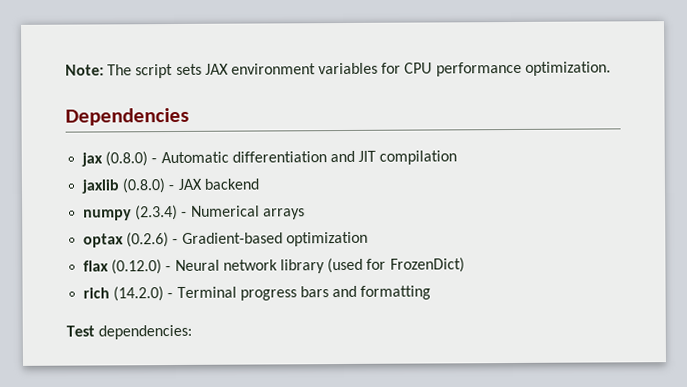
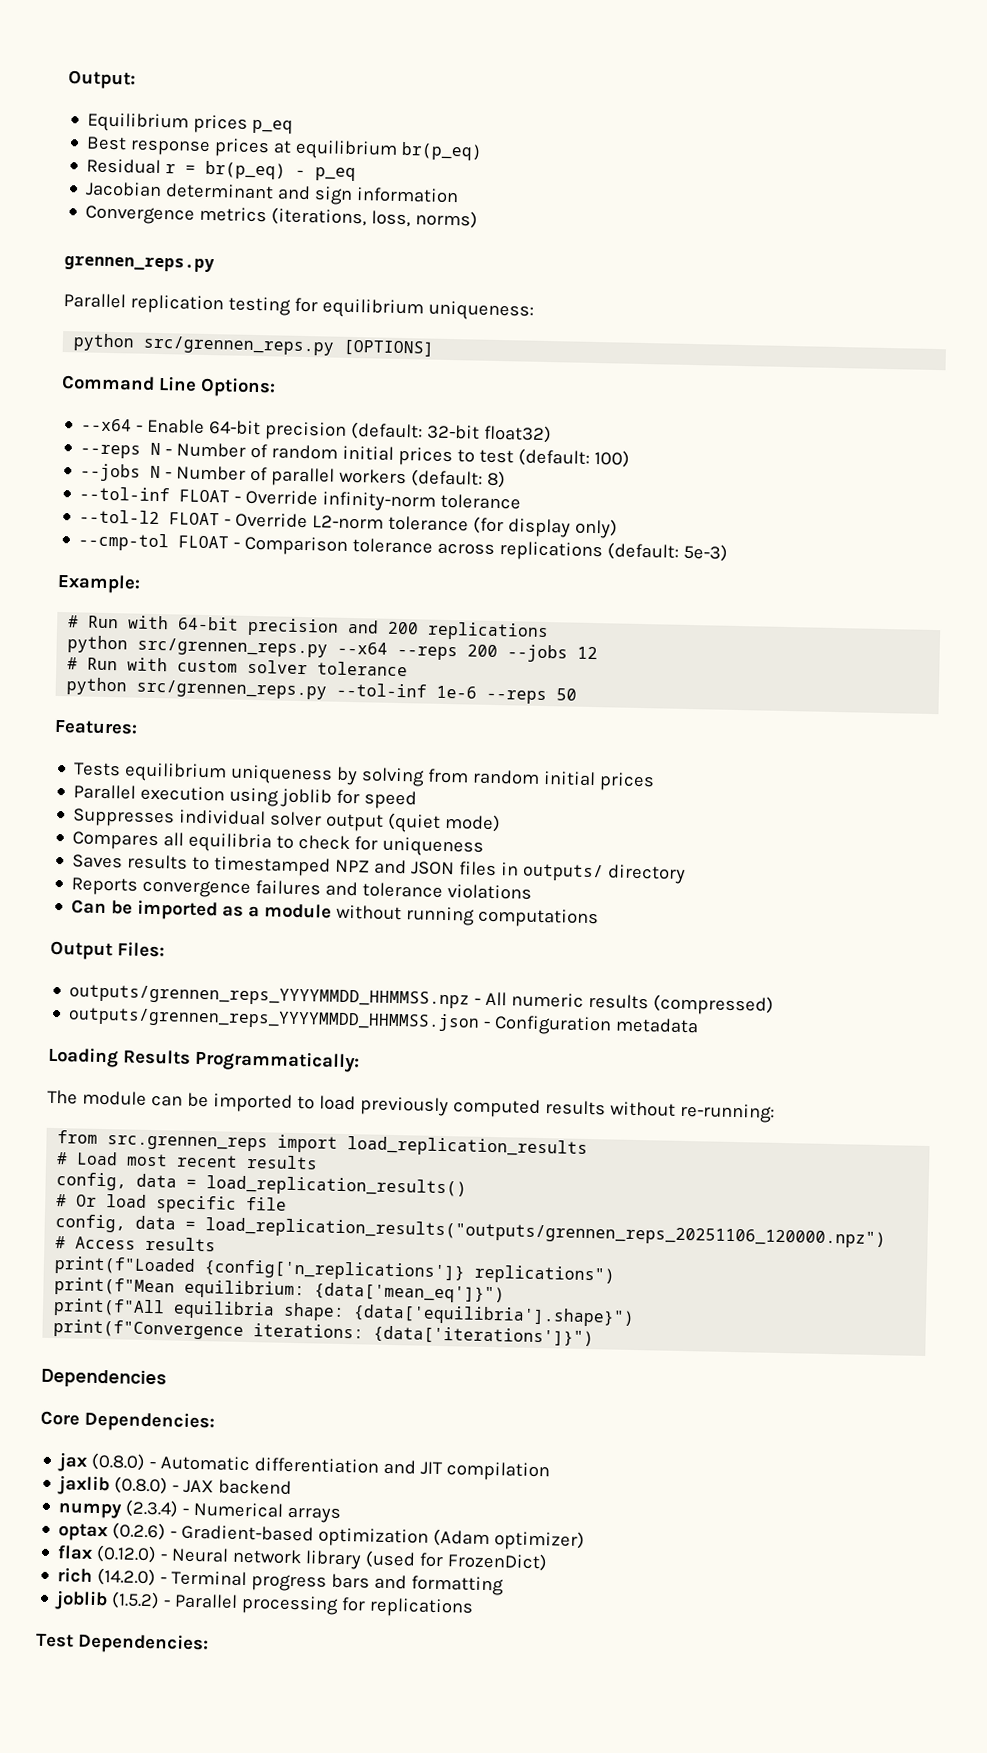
[65,61,611,79] Note: The script sets JAX environment variables for CPU performance optimization. -> [68,70,136,90] [87,112,294,134] [86,136,484,161] [86,158,357,182] [85,181,460,205] [85,205,479,229] [64,256,215,273] [63,293,534,321] [73,333,436,357] [61,375,276,398] [81,418,553,444] [80,442,631,468] [80,463,507,489] [79,486,522,512] [79,509,619,539] [78,532,729,562] [57,573,141,594] [68,615,550,642] [67,635,599,663] [67,657,409,677] [66,677,578,705] [54,719,138,735] [73,762,656,792] [73,784,418,810] [72,808,502,833] [72,831,485,857] [72,854,687,884] [71,877,533,900] [71,899,600,929] [50,940,165,961] [69,984,775,1016] [68,1006,700,1036] [48,1046,360,1073] [47,1089,775,1123] [57,1130,589,1159] [56,1151,319,1170] [56,1172,468,1198] [56,1194,288,1214] [55,1214,887,1249] [55,1236,217,1252] [54,1256,616,1285] [54,1277,506,1304] [53,1298,636,1328] [53,1319,595,1347] Output: // Equilibrium prices p_eq // Best response prices at equilibrium br(p_eq) // Residual r = br(p_eq) - p_eq // Jacobian determinant and sign information // Convergence metrics (iterations, loss, norms) // grennen_reps.py // Parallel replication testing for equilibrium uniqueness: // python src/grennen_reps.py [OPTIONS] // Command Line Options: // --x64 - Enable 64-bit precision (default: 32-bit float32) // --reps N - Number of random initial prices to test (default: 100) // --jobs N - Number of parallel workers (default: 8) // --tol-inf FLOAT - Override infinity-norm tolerance // --tol-l2 FLOAT - Override L2-norm tolerance (for display only) // --cmp-tol FLOAT - Comparison tolerance across replications (default: 5e-3) // Example: // # Run with 64-bit precision and 200 replications // python src/grennen_reps.py --x64 --reps 200 --jobs 12 // # Run with custom solver tolerance // python src/grennen_reps.py --tol-inf 1e-6 --reps 50 // Features: // Tests equilibrium uniqueness by solving from random initial prices // Parallel execution using joblib for speed // Suppresses individual solver output (quiet mode) // Compares all equilibria to check for uniqueness // Saves results to timestamped NPZ and JSON files in outputs/ directory // Reports convergence failures and tolerance violations // Can be imported as a module without running computations // Output Files: // outputs/grennen_reps_YYYYMMDD_HHMMSS.npz - All numeric results (compressed) // outputs/grennen_reps_YYYYMMDD_HHMMSS.json - Configuration metadata // Loading Results Programmatically: // The module can be imported to load previously computed results without re-running: // from src.grennen_reps import load_replication_results // # Load most recent results // config, data = load_replication_results() // # Or load specific file // config, data = load_replication_results("outputs/grennen_reps_20251106_120000.npz") // # Access results // print(f"Loaded {config['n_replications']} replications") // print(f"Mean equilibrium: {data['mean_eq']}") // print(f"All equilibria shape: {data['equilibria'].shape}") // print(f"Convergence iterations: {data['iterations']}")
(189, 116) none -> [40,1410,215,1433] // Core Dependencies:
(368, 239) none -> [433,1528,586,1552] (Adam optimizer)
(432, 292) none -> [54,1590,475,1618] // joblib (1.5.2) - Parallel processing for replications
[98,324,193,340] dependencies: -> [76,1632,209,1655] Dependencies:

